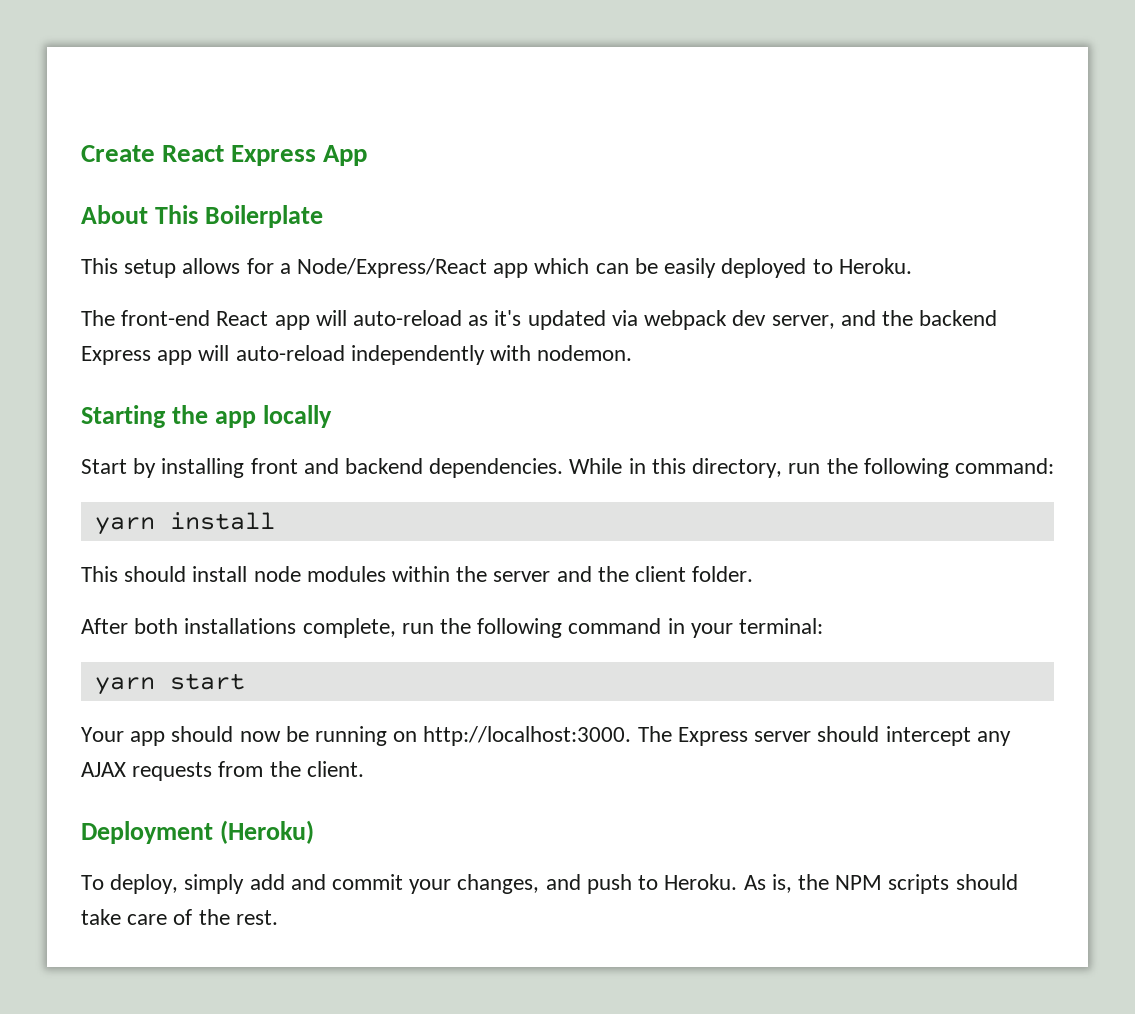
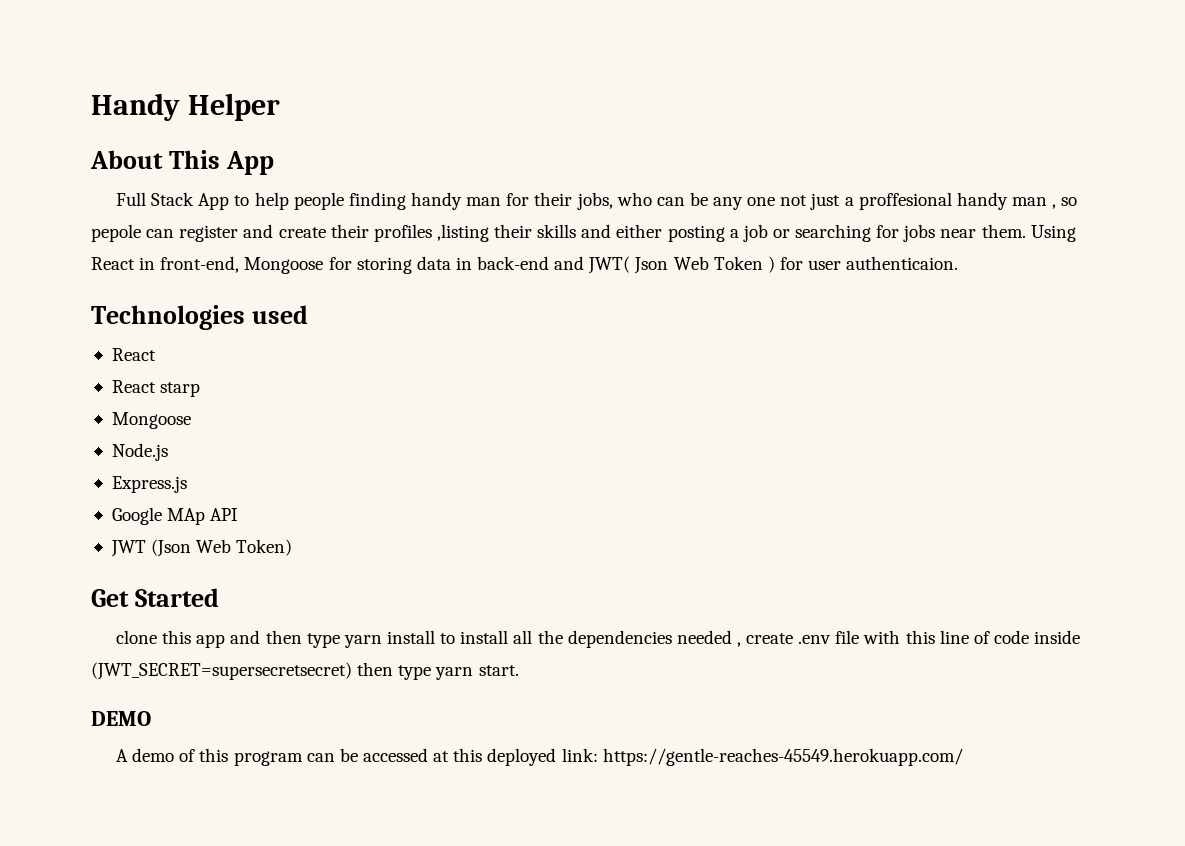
[81,145,368,166] [81,205,323,228] [81,258,912,278] [81,310,998,330] [81,345,633,365] [81,405,332,428] [81,458,1054,478] [94,512,275,535] [81,566,754,582] [81,618,824,638] [94,673,245,695] [81,726,1011,746] [81,761,364,781] [81,820,314,844] [81,874,1018,894] [81,909,278,925] Create React Express App // About This Boilerplate // This setup allows for a Node/Express/React app which can be easily deployed to Heroku. // The front-end React app will auto-reload as it's updated via webpack dev server, and the backend Express app will auto-reload independently with nodemon. // Starting the app locally // Start by installing front and backend dependencies. While in this directory, run the following command: // yarn install // This should install node modules within the server and the client folder. // After both installations complete, run the following command in your terminal: // yarn start // Your app should now be running on http://localhost:3000. The Express server should intercept any AJAX requests from the client. // Deployment (Heroku) // To deploy, simply add and commit your changes, and push to Heroku. As is, the NPM scripts should take care of the rest. -> [91,93,280,121] [90,150,274,175] [116,192,1078,210] [91,224,1076,242] [91,256,959,274] [91,305,308,330] [111,348,156,361] [111,380,201,397] [111,412,191,429] [111,443,168,461] [111,476,187,493] [111,507,239,525] [110,539,293,557] [91,588,219,607] [116,630,1081,648] [91,662,519,680] [91,711,151,726] [116,748,963,766] Handy Helper // About This App // Full Stack App to help people finding handy man for their jobs, who can be any one not just a proffesional handy man , so pepole can register and create their profiles ,listing their skills and either posting a job or searching for jobs near them. Using React in front-end, Mongoose for storing data in back-end and JWT( Json Web Token ) for user authenticaion. // Technologies used // React // React starp // Mongoose // Node.js // Express.js // Google MAp API // JWT (Json Web Token) // Get Started // clone this app and then type yarn install to install all the dependencies needed , create .env file with this line of code inside (JWT_SECRET=supersecretsecret) then type yarn start. // DEMO // A demo of this program can be accessed at this deployed link: https://gentle-reaches-45549.herokuapp.com/

